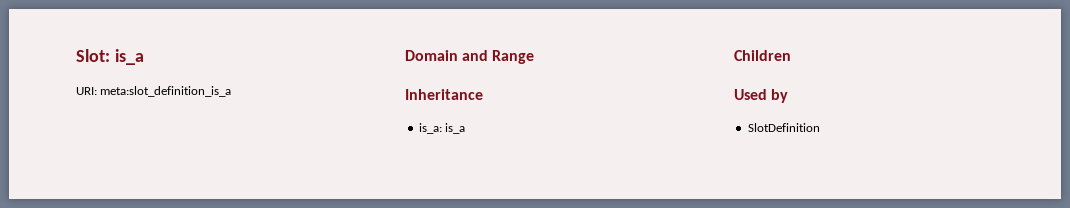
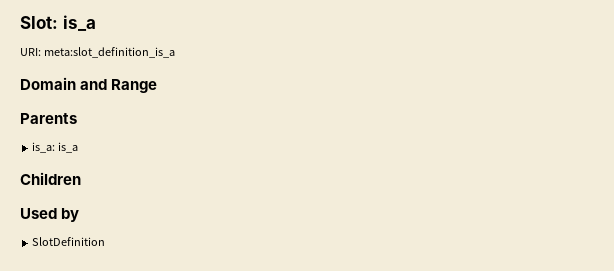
[405,89,483,100] Inheritance -> [20,113,77,124] Parents

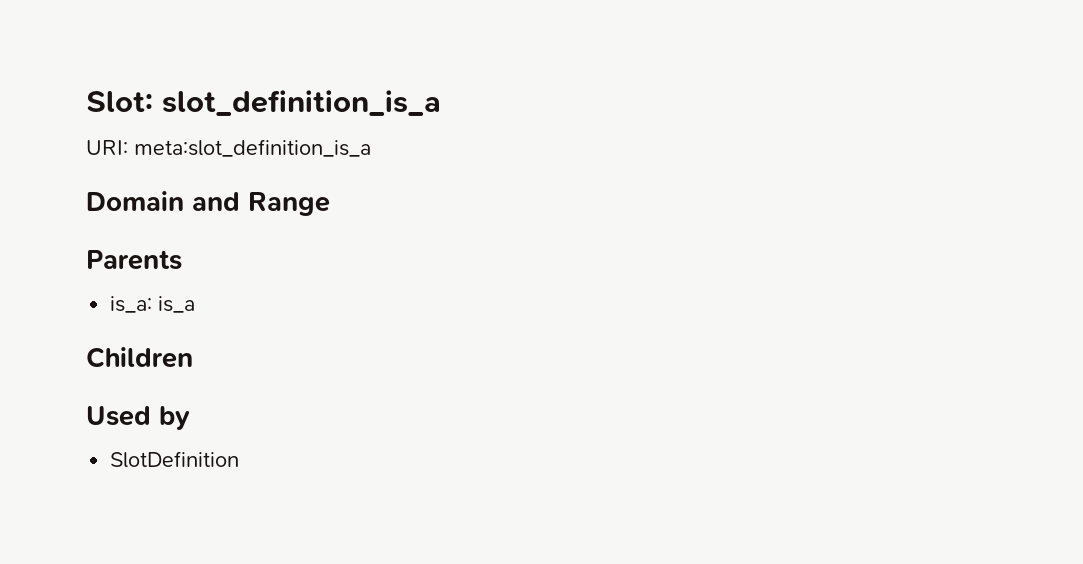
[62,15,96,31] is_a -> [162,90,441,116] slot_definition_is_a

